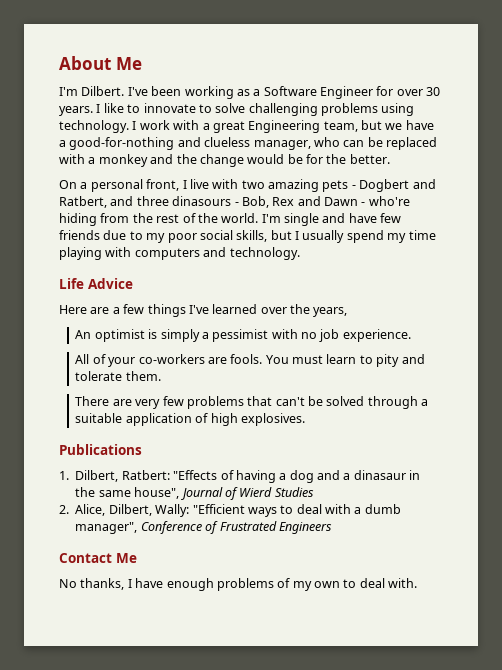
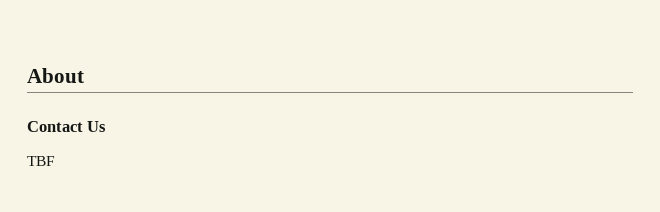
[115,57,142,70] [59,86,441,99] [59,103,415,116] [59,120,434,133] [59,137,437,150] [59,154,390,167] [59,179,436,192] [59,196,410,208] [59,213,402,226] [59,230,436,243] [59,247,300,260] [59,278,133,289] [59,304,348,317] [75,329,411,342] [75,354,425,367] [75,371,161,381] [75,396,429,409] [75,413,305,426] [59,444,142,455] [59,470,421,483] [75,487,314,500] [59,504,401,517] [75,521,332,534] [59,553,137,563] [59,578,418,591] Me // I'm Dilbert. I've been working as a Software Engineer for over 30 years. I like to innovate to solve challenging problems using technology. I work with a great Engineering team, but we have a good-for-nothing and clueless manager, who can be replaced with a monkey and the change would be for the better. // On a personal front, I live with two amazing pets - Dogbert and Ratbert, and three dinasours - Bob, Rex and Dawn - who're hiding from the rest of the world. I'm single and have few friends due to my poor social skills, but I usually spend my time playing with computers and technology. // Life Advice // Here are a few things I've learned over the years, // An optimist is simply a pessimist with no job experience. // All of your co-workers are fools. You must learn to pity and tolerate them. // There are very few problems that can't be solved through a suitable application of high explosives. // Publications // 1. Dilbert, Ratbert: "Effects of having a dog and a dinasaur in the same house", Journal of Wierd Studies // 2. Alice, Dilbert, Wally: "Efficient ways to deal with a dumb manager", Conference of Frustrated Engineers // Contact Me // No thanks, I have enough problems of my own to deal with. -> [27,121,107,132] [27,156,55,166] // Contact Us // TBF

